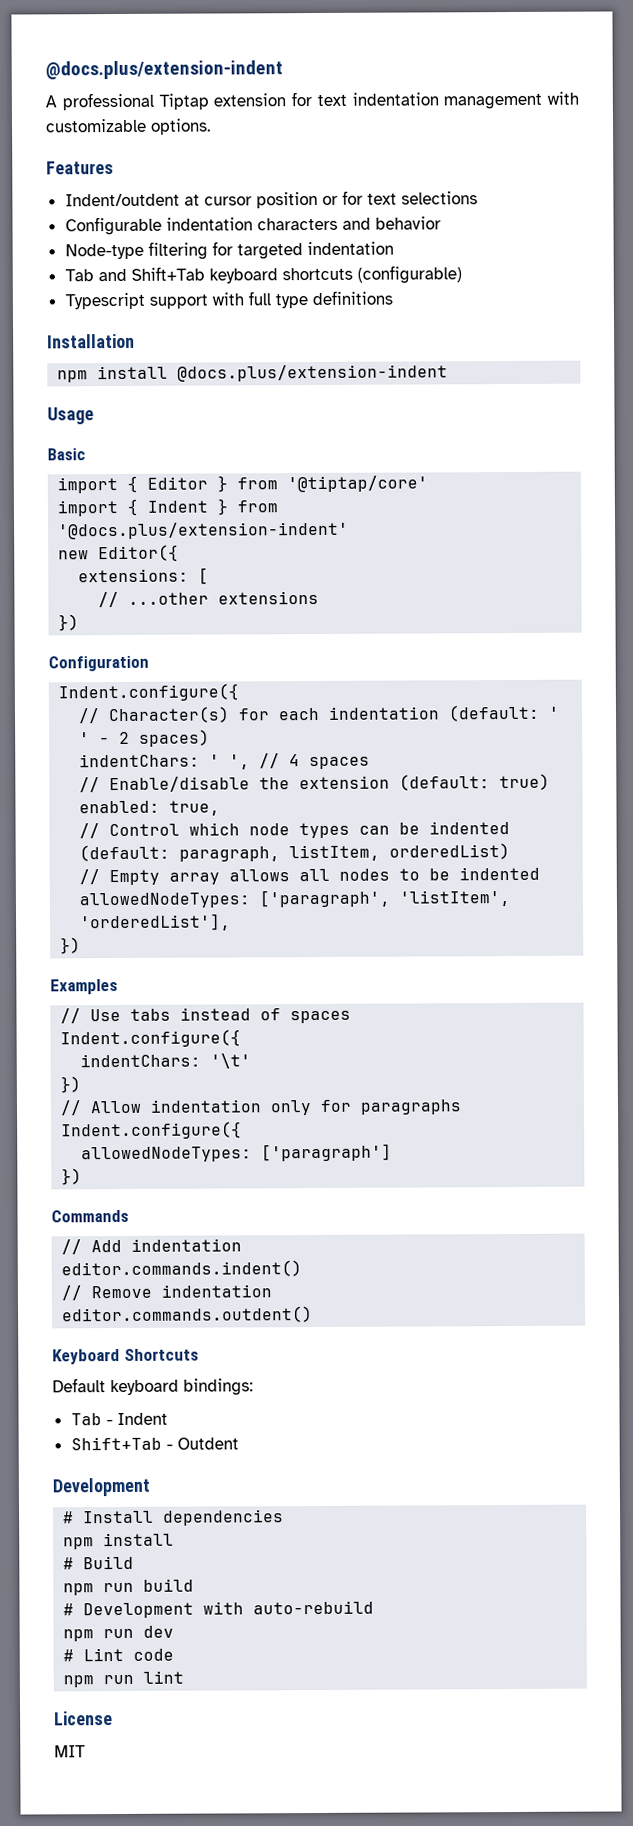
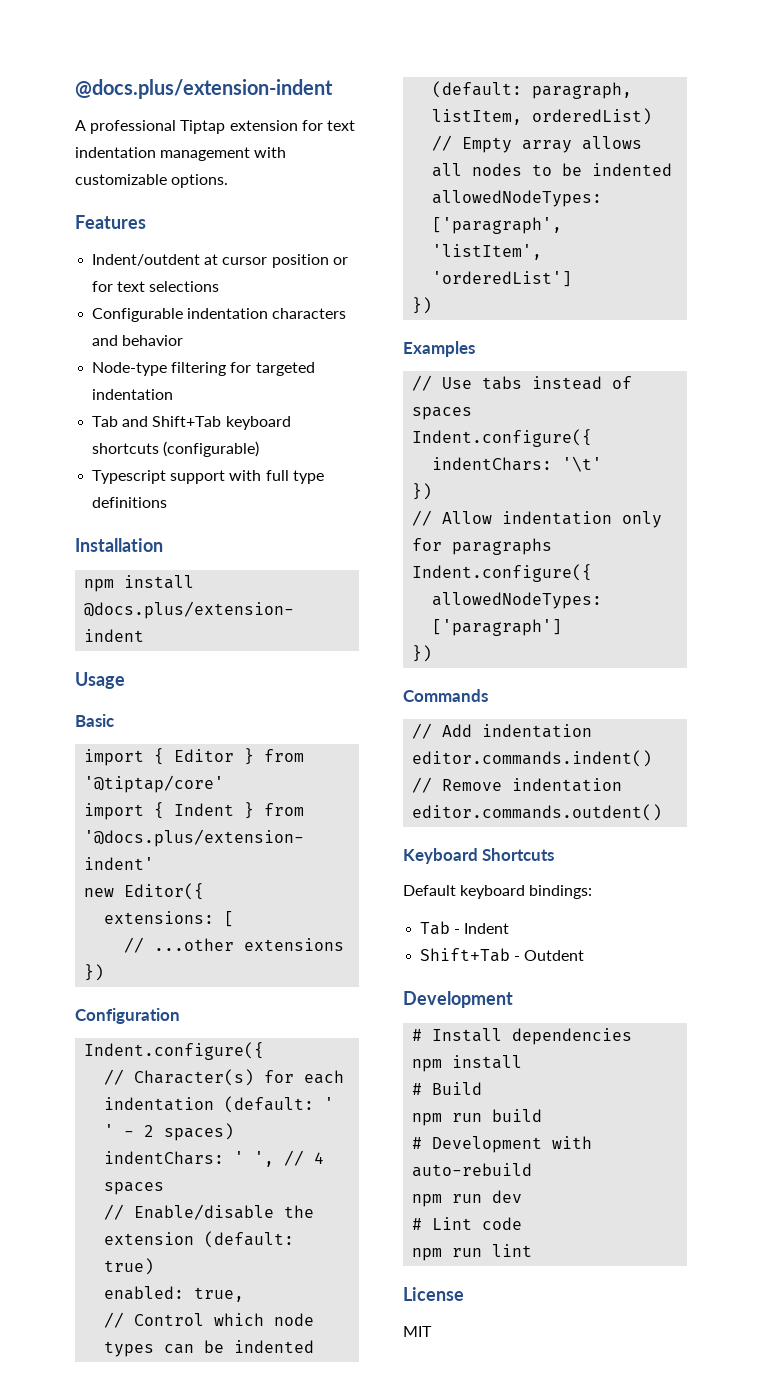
[80,913,232,932] 'orderedList'], -> [432,271,573,287] 'orderedList']

